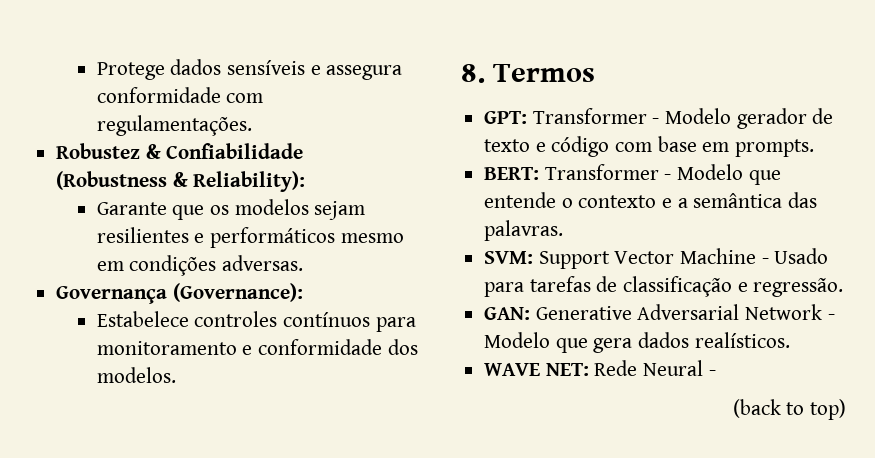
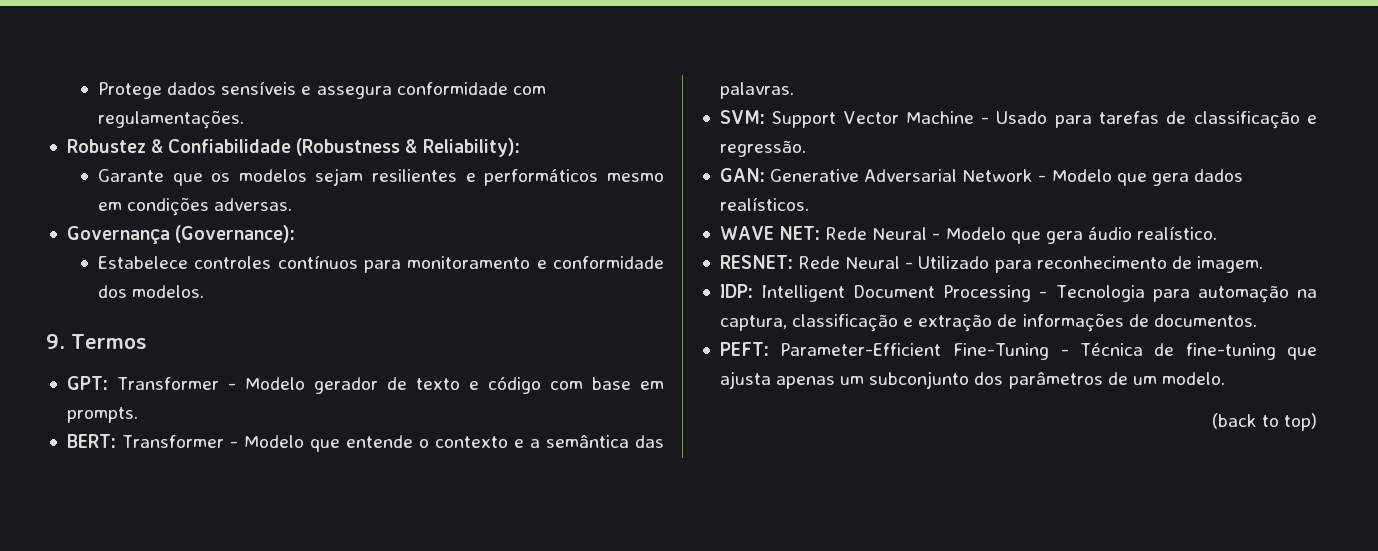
[461,64,485,83] 8. -> [46,334,65,349] 9.
(716, 373) none -> [945,226,1218,244] [719,255,1263,273] [719,284,1317,303] [719,313,1257,332] [719,342,1317,360] [719,371,1225,389] Modelo que gera áudio realístico. // RESNET: Rede Neural - Utilizado para reconhecimento de imagem. // IDP: Intelligent Document Processing - Tecnologia para automação na captura, classificação e extração de informações de documentos. // PEFT: Parameter-Efficient Fine-Tuning - Técnica de fine-tuning que ajusta apenas um subconjunto dos parâmetros de um modelo.

